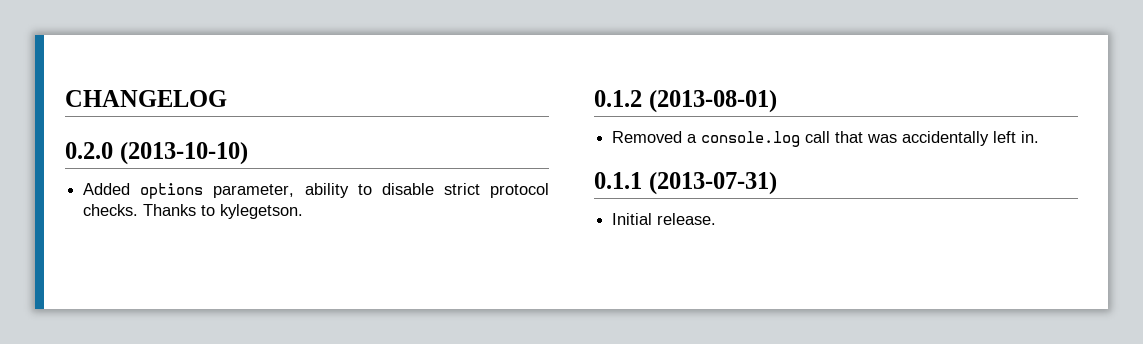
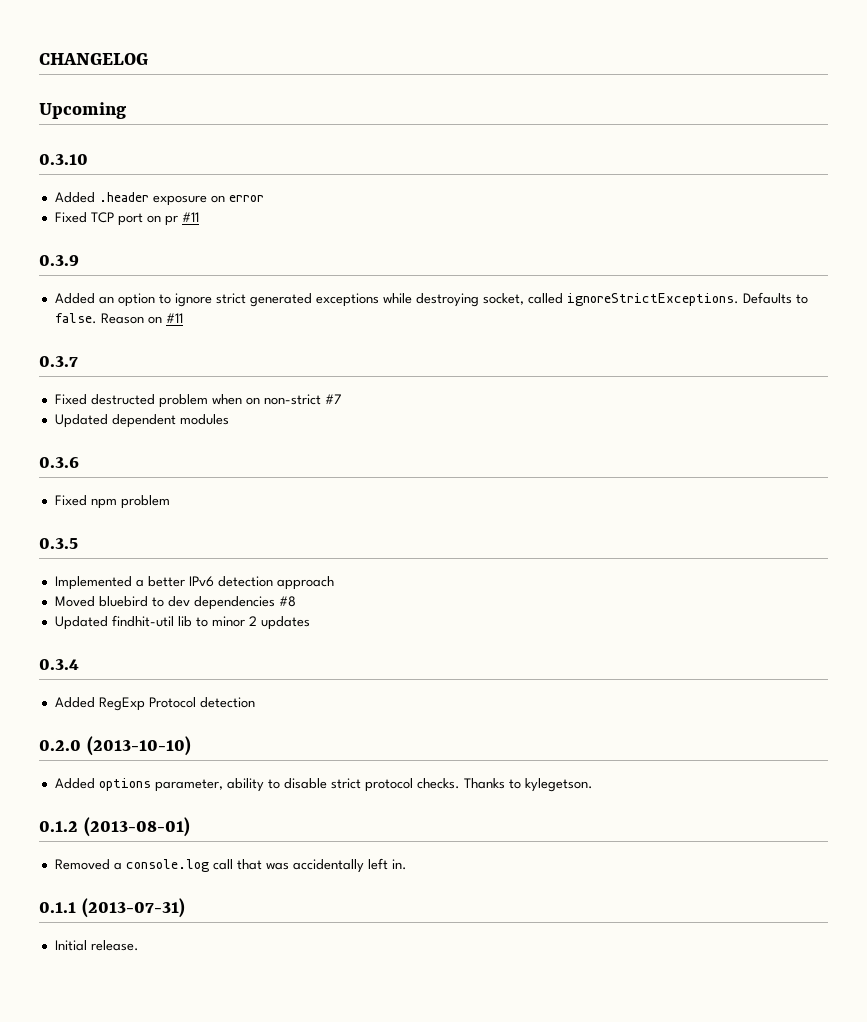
(227, 98) none -> [39,102,126,119] [39,154,88,165] [54,192,264,206] [54,212,199,226] [39,255,79,266] [54,292,808,307] [54,313,183,324] [39,356,78,367] [54,394,342,408] [54,414,229,428] [39,457,79,468] [54,495,170,509] [39,538,78,549] [54,576,334,590] [54,596,296,610] [54,615,310,630] [39,659,79,670] [54,697,255,711] // Upcoming // 0.3.10 // Added .header exposure on error // Fixed TCP port on pr #11 // 0.3.9 // Added an option to ignore strict generated exceptions while destroying socket, called ignoreStrictExceptions. Defaults to false. Reason on #11 // 0.3.7 // Fixed destructed problem when on non-strict #7 // Updated dependent modules // 0.3.6 // Fixed npm problem // 0.3.5 // Implemented a better IPv6 detection approach // Moved bluebird to dev dependencies #8 // Updated findhit-util lib to minor 2 updates // 0.3.4 // Added RegExp Protocol detection

